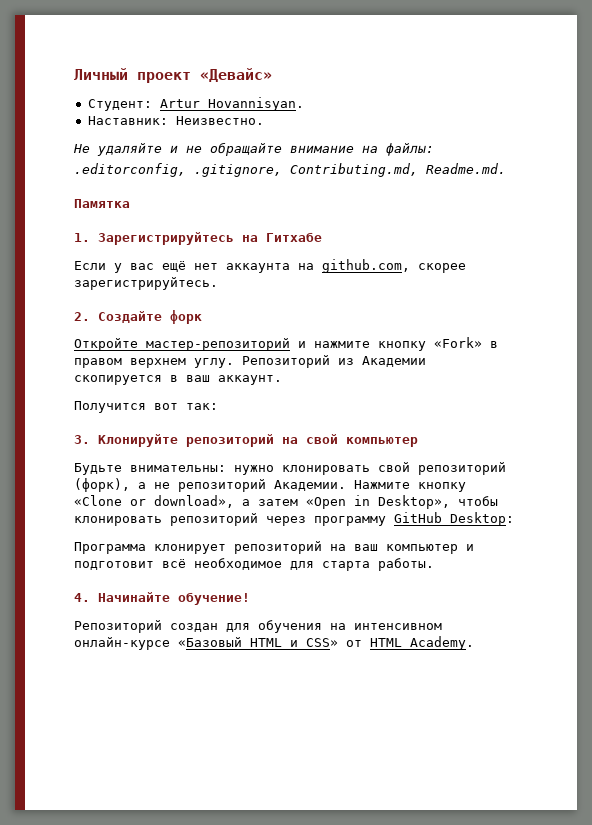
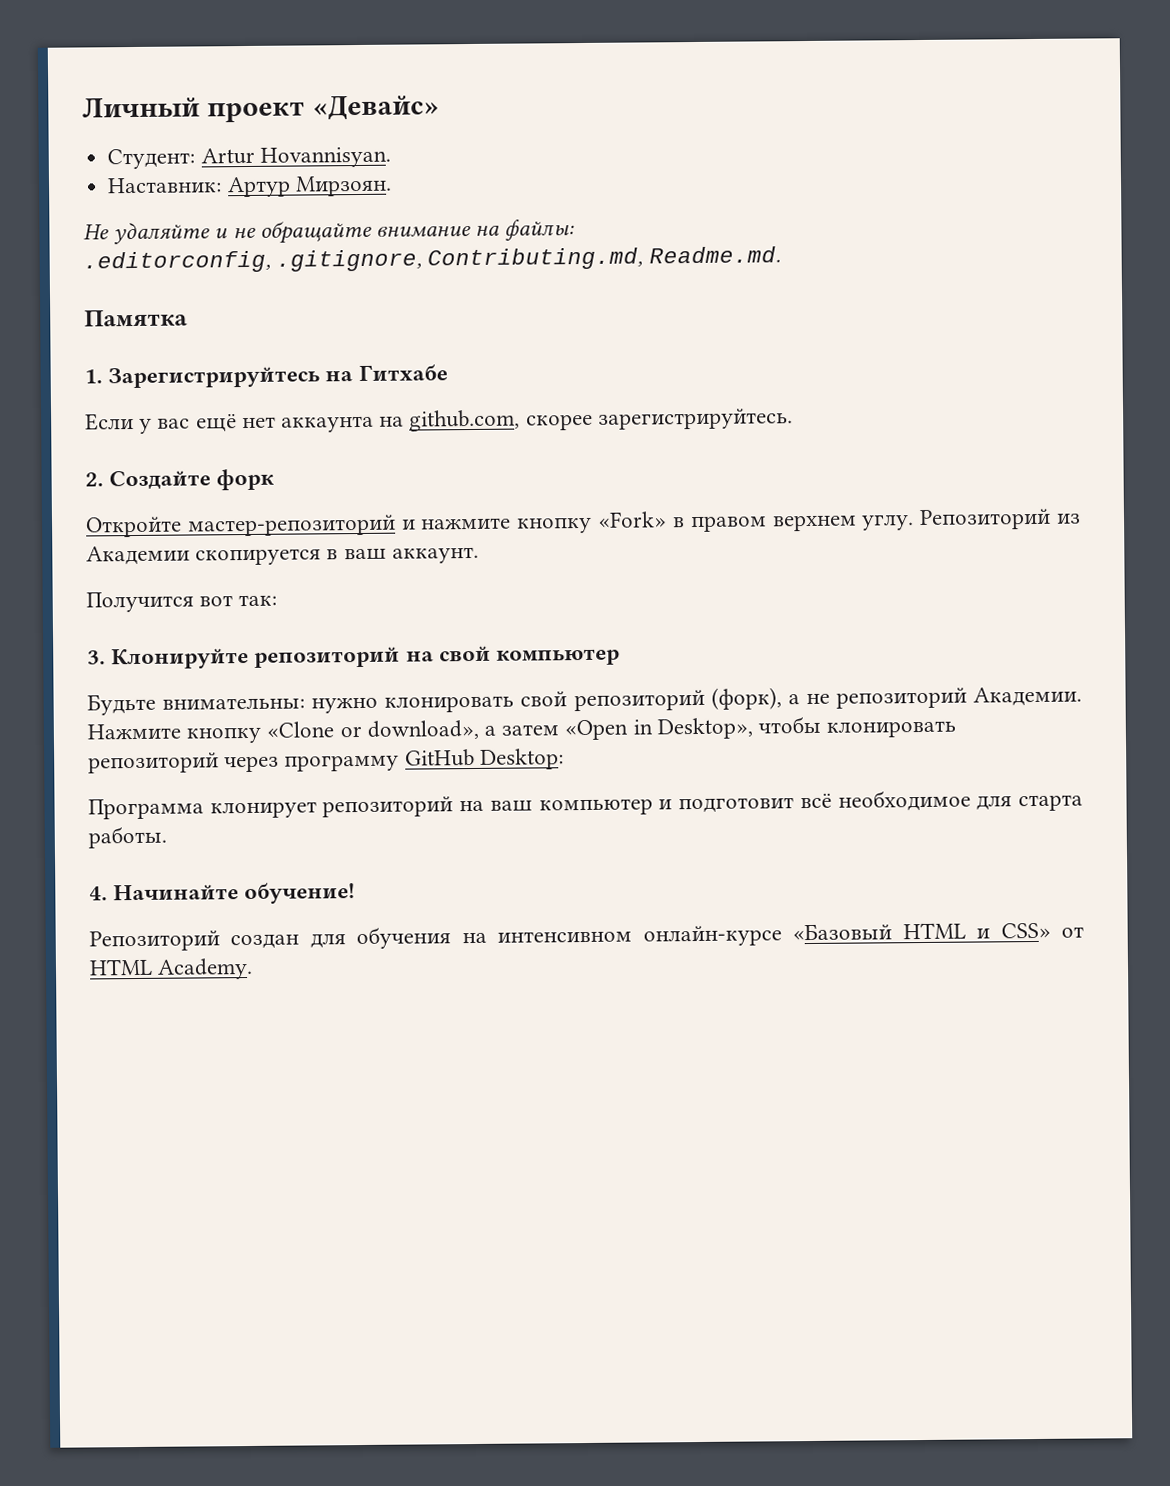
[175,116,264,125] Неизвестно. -> [226,175,392,198] Артур Мирзоян.

